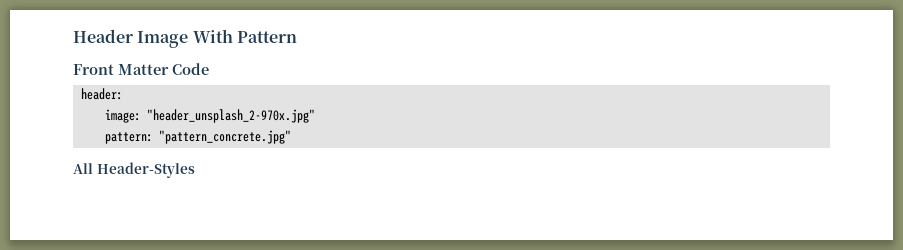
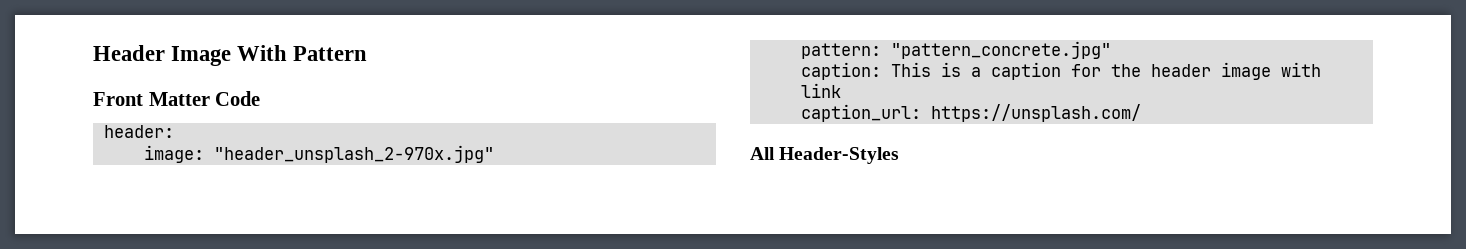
(291, 137) none -> [801,62,1322,80] [801,83,842,98] [801,104,1142,122] // caption: This is a caption for the header image with link // caption_url: https://unsplash.com/

